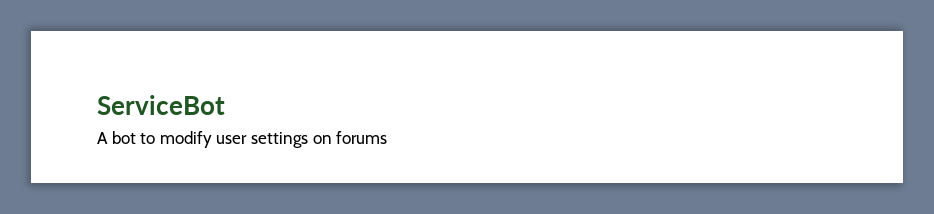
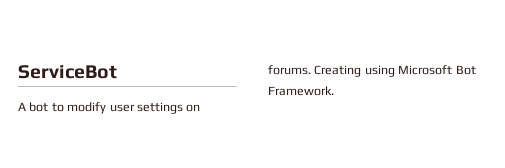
[336,131,388,144] forums -> [268,65,476,77] [268,86,334,96] forums. Creating using Microsoft Bot Framework.

